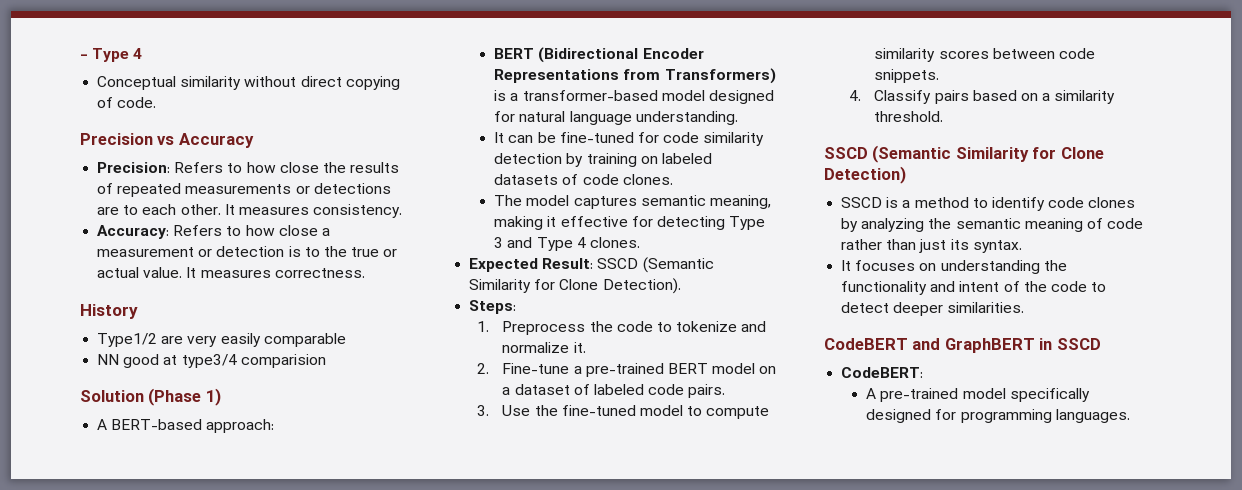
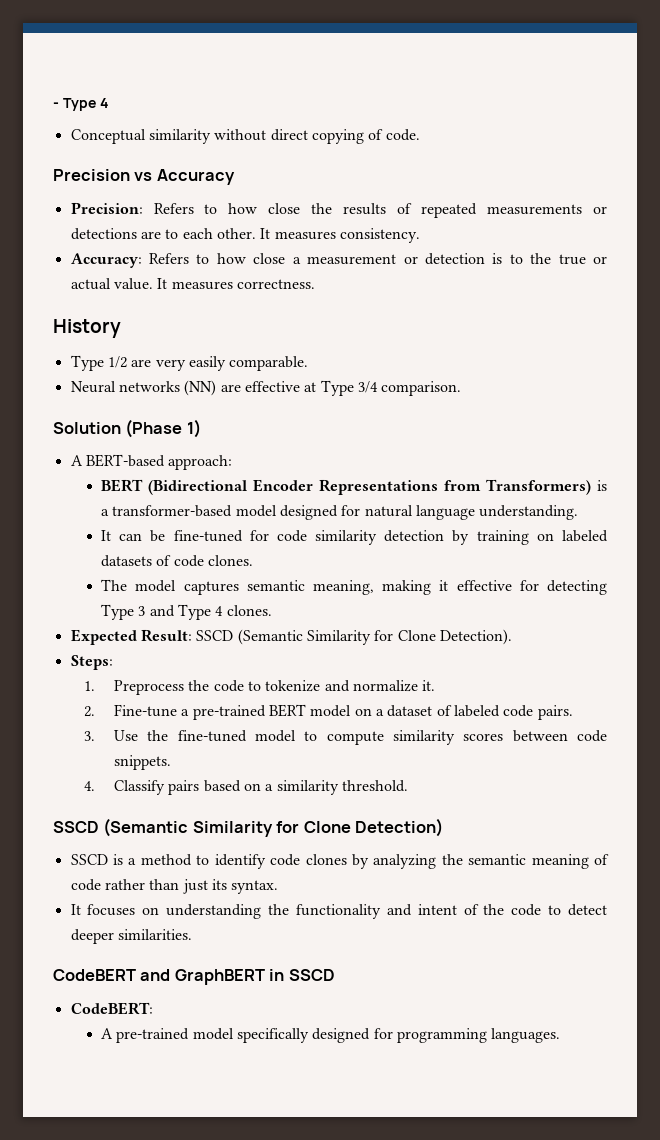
[97,333,158,347] Type1/2 -> [70,355,127,371] Type 1/2
[263,333,346,347] [97,354,326,368] comparable // NN good at type3/4 comparision -> [229,356,309,371] [70,380,462,396] comparable. // Neural networks (NN) are effective at Type 3/4 comparison.

